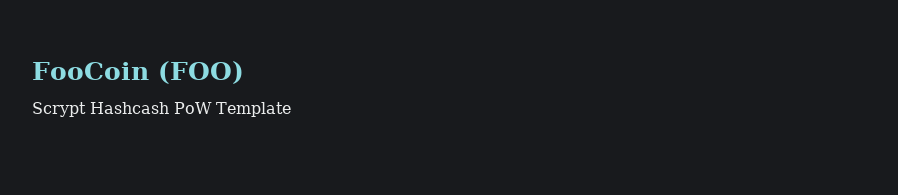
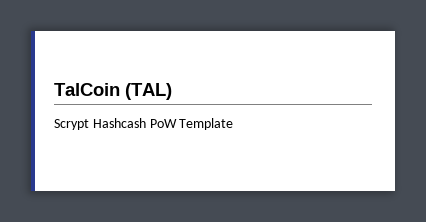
[32,61,244,84] FooCoin (FOO) -> [54,83,172,100] TalCoin (TAL)

